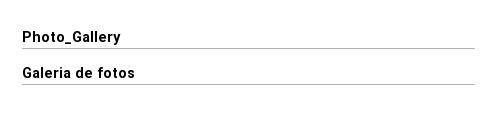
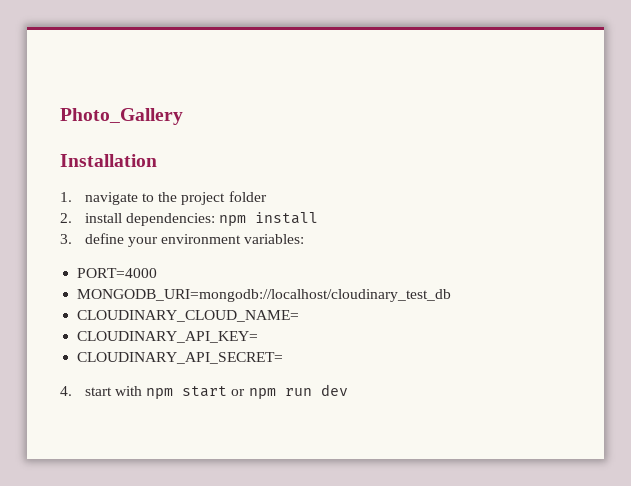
[22,67,135,78] Galeria de fotos -> [60,154,157,167] [60,191,267,205] [60,212,319,226] [60,233,305,247] [77,268,158,278] [77,289,452,302] [77,310,300,322] [77,331,259,343] [77,352,284,364] [60,384,348,399] Installation // 1. navigate to the project folder // 2. install dependencies: npm install // 3. define your environment variables: // PORT=4000 // MONGODB_URI=mongodb://localhost/cloudinary_test_db // CLOUDINARY_CLOUD_NAME= // CLOUDINARY_API_KEY= // CLOUDINARY_API_SECRET= // 4. start with npm start or npm run dev

